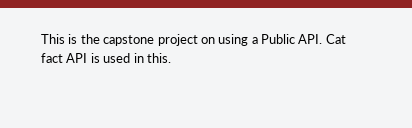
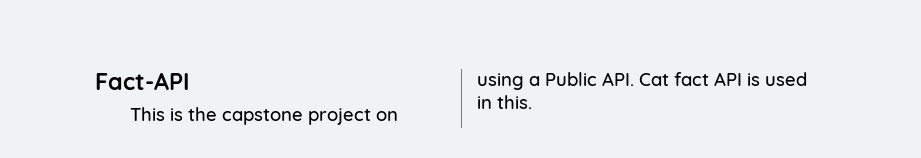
(41, 39) none -> [95,72,189,90] Fact-API //

